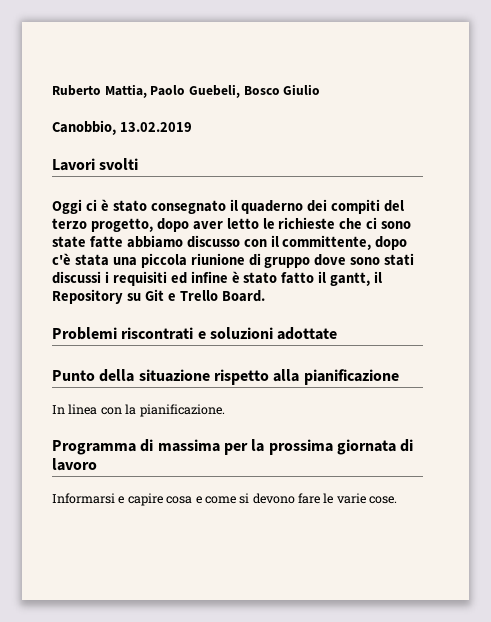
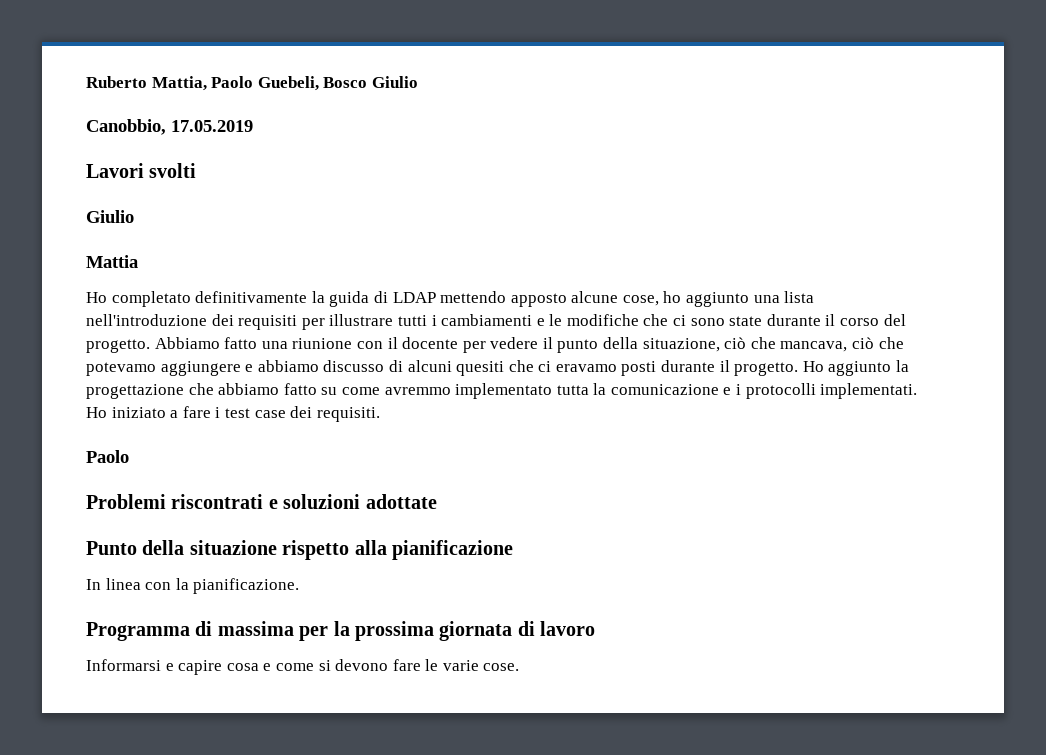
[119,122,192,132] 13.02.2019 -> [171,120,253,132] 17.05.2019
[52,199,405,214] [52,217,412,232] [52,235,408,250] [52,253,415,268] [52,271,383,286] [52,289,265,304] Oggi ci è stato consegnato il quaderno dei compiti del terzo progetto, dopo aver letto le richieste che ci sono state fatte abbiamo discusso con il committente, dopo c'è stata una piccola riunione di gruppo dove sono stati discussi i requisiti ed infine è stato fatto il gantt, il Repository su Git e Trello Board. -> [86,210,134,223] [86,255,138,268] [86,291,815,307] [86,314,906,330] [86,337,904,353] [86,360,910,376] [86,383,918,399] [86,406,380,422] [86,450,129,463] Giulio // Mattia // Ho completato definitivamente la guida di LDAP mettendo apposto alcune cose, ho aggiunto una lista nell'introduzione dei requisiti per illustrare tutti i cambiamenti e le modifiche che ci sono state durante il corso del progetto. Abbiamo fatto una riunione con il docente per vedere il punto della situazione, ciò che mancava, ciò che potevamo aggiungere e abbiamo discusso di alcuni quesiti che ci eravamo posti durante il progetto. Ho aggiunto la progettazione che abbiamo fatto su come avremmo implementato tutta la comunicazione e i protocolli implementati. Ho iniziato a fare i test case dei requisiti. // Paolo

